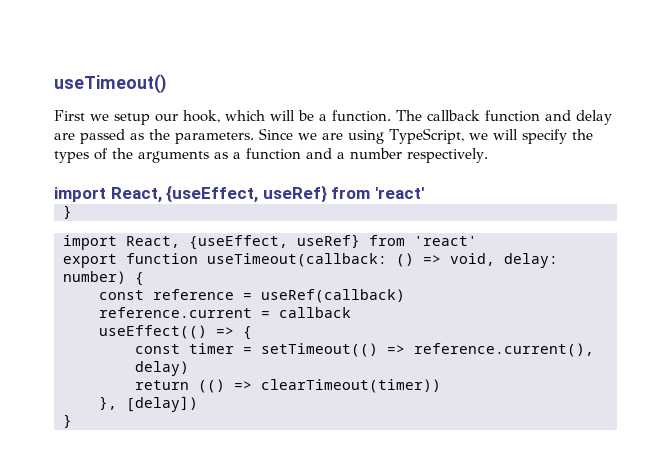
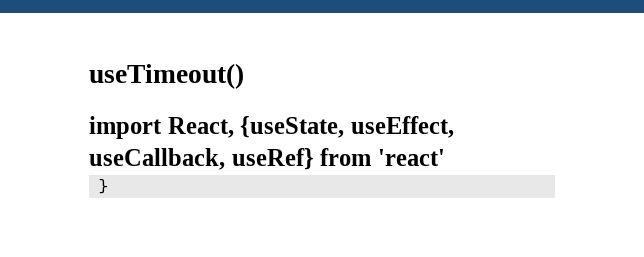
[54,110,612,125] [54,128,593,144] [54,148,488,163] [54,185,259,203] // First we setup our hook, which will be a function. The callback function and delay are passed as the parameters. Since we are using TypeScript, we will specify the types of the arguments as a function and a number respectively. // import React, {useEffect, -> [89,116,454,139] [89,148,225,170] // import React, {useState, useEffect, useCallback,
[63,234,477,250] [63,253,558,268] [63,271,144,286] [99,289,405,303] [99,307,351,318] [99,325,252,340] [135,343,594,357] [135,361,189,376] [135,379,441,393] [99,396,198,412] [63,414,72,428] // import React, {useEffect, useRef} from 'react' // export function useTimeout(callback: () => void, delay: number) { // const reference = useRef(callback) // reference.current = callback // useEffect(() => { // const timer = setTimeout(() => reference.current(), delay) // return (() => clearTimeout(timer)) // }, [delay]) // } -> (108, 186) none

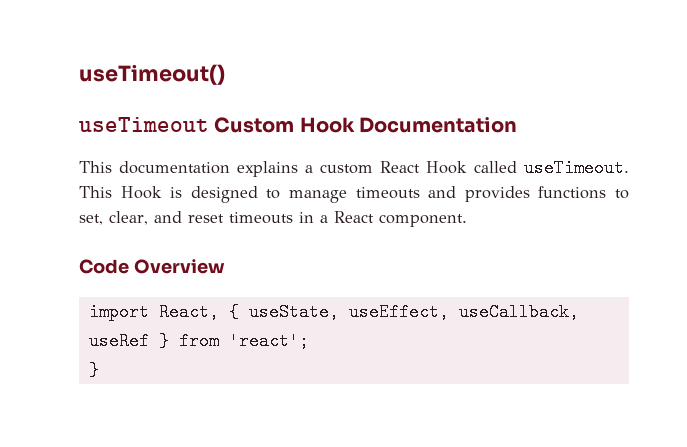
[89,116,454,139] [89,148,445,170] import React, {useState, useEffect, useCallback, useRef} from 'react' -> [79,117,517,133] [79,159,629,177] [79,186,630,203] [79,211,467,227] [79,259,225,274] [88,303,579,321] [88,332,309,350] useTimeout Custom Hook Documentation // This documentation explains a custom React Hook called useTimeout. This Hook is designed to manage timeouts and provides functions to set, clear, and reset timeouts in a React component. // Code Overview // import React, { useState, useEffect, useCallback, useRef } from 'react';

